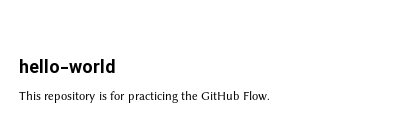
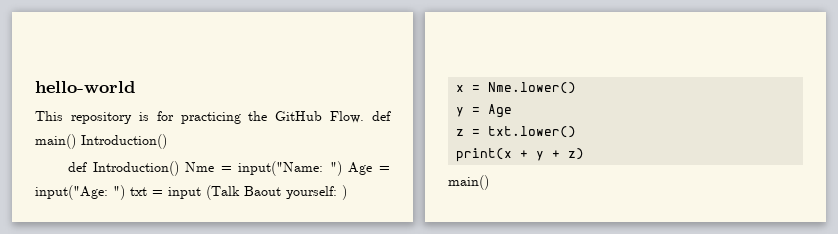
(270, 96) none -> [372,111,391,121] [35,134,167,149] [68,161,391,176] [35,185,347,200] [456,82,577,94] [456,104,513,118] [456,126,577,138] [456,148,585,162] [448,175,489,190] def main() Introduction() // def Introduction() Nme = input("Name: ") Age = input("Age: ") txt = input (Talk Baout yourself: ) // x = Nme.lower() // y = Age // z = txt.lower() // print(x + y + z) // main()

